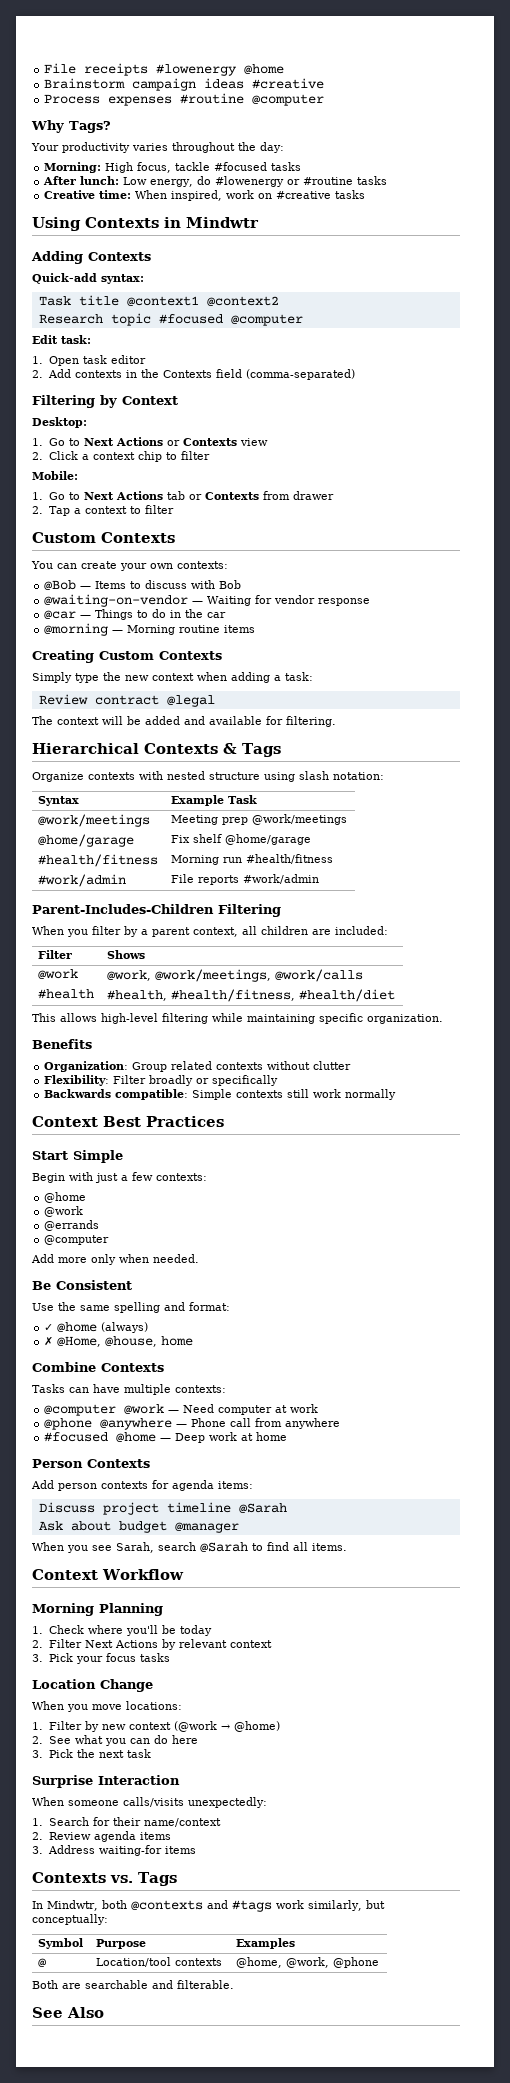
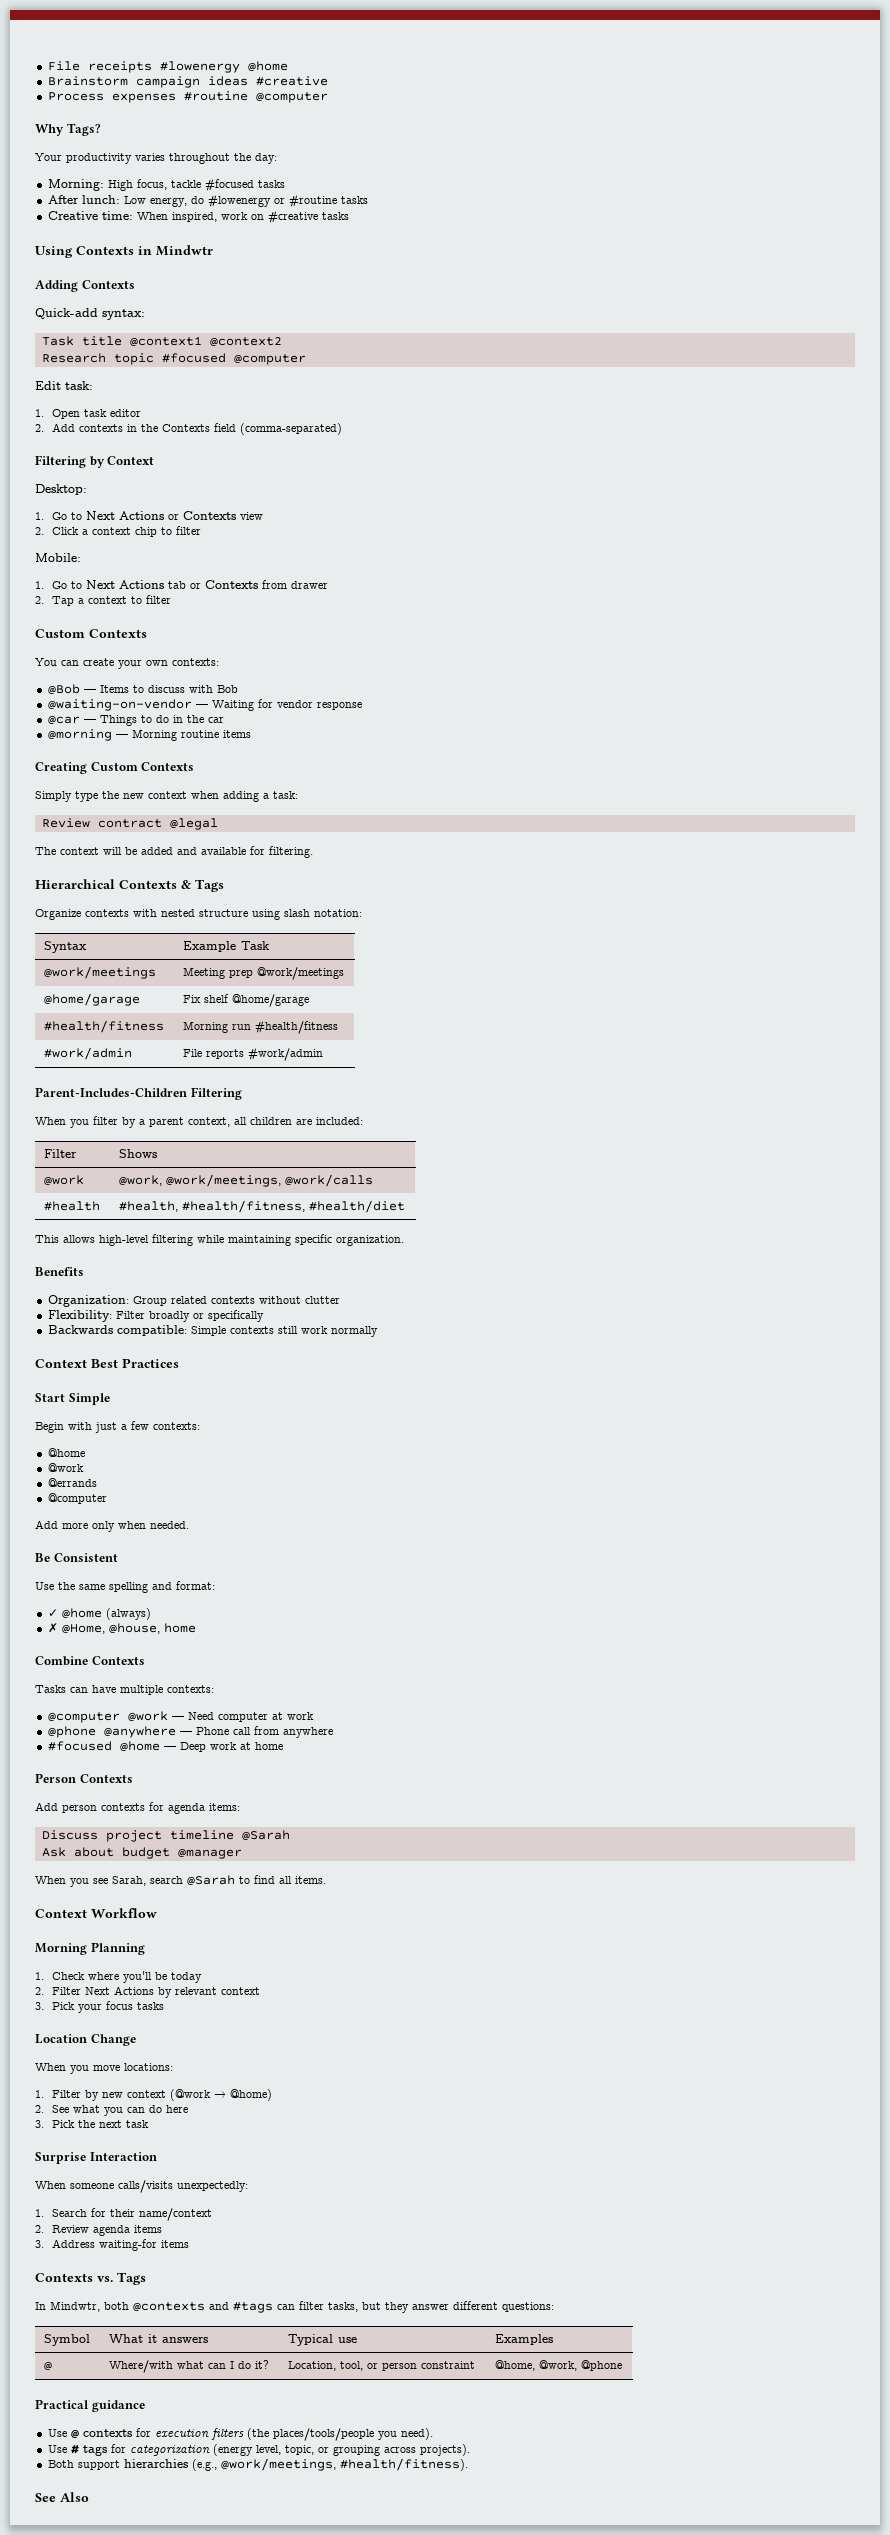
[275,1900,385,1911] [32,1914,108,1925] [38,1938,84,1949] [96,1939,147,1949] [236,1938,296,1949] [38,1958,47,1968] [96,1957,223,1967] [236,1957,380,1968] [32,1980,234,1989] work similarly, but conceptually: // Symbol | Purpose | Examples // @ | Location/tool contexts | @home, @work, @phone // Both are searchable and filterable. -> [277,2301,554,2313] [44,2334,91,2346] [109,2334,209,2344] [288,2334,358,2346] [495,2334,554,2345] [44,2361,53,2371] [109,2360,270,2373] [288,2361,476,2371] [495,2360,623,2371] [35,2399,145,2412] [47,2428,433,2441] [47,2444,470,2456] [47,2458,468,2471] can filter tasks, but they answer different questions: // Symbol | What it answers | Typical use | Examples // @ | Where/with what can I do it? | Location, tool, or person constraint | @home, @work, @phone // Practical guidance // Use @ contexts for execution filters (the places/tools/people you need). // Use # tags for categorization (energy level, topic, or grouping across projects). // Both support hierarchies (e.g., @work/meetings, #health/fitness).

